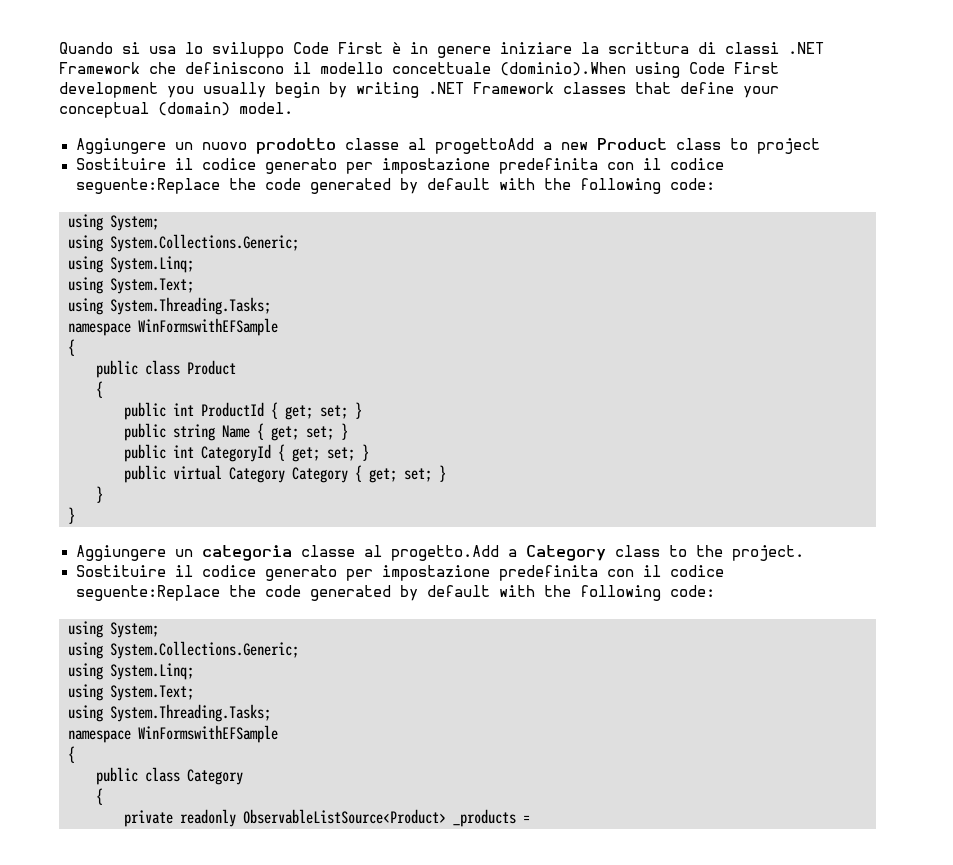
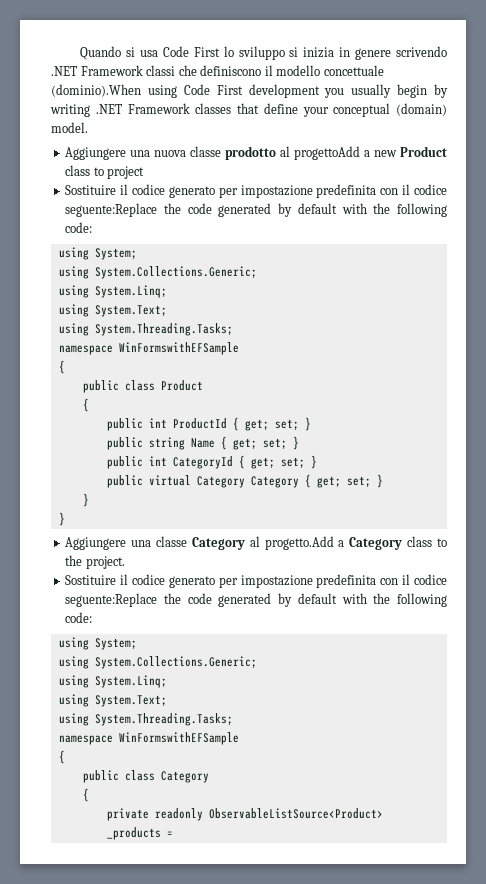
[185,42,824,58] [59,62,140,74] lo sviluppo Code First è in genere iniziare la scrittura di classi .NET Framework -> [162,46,447,60] [51,65,176,76] Code First lo sviluppo si inizia in genere scrivendo .NET Framework classi
[174,138,399,154] un nuovo prodotto classe -> [130,146,277,160] una nuova classe prodotto
[174,545,355,561] un categoria classe -> [131,536,245,550] una classe Category

